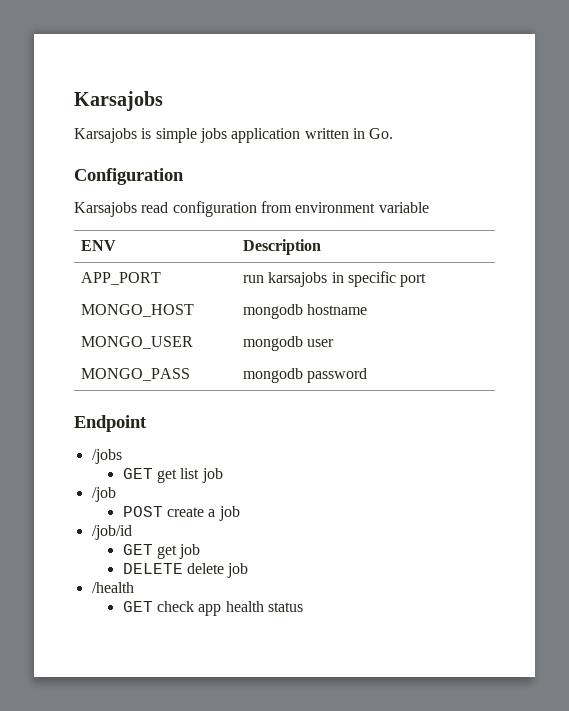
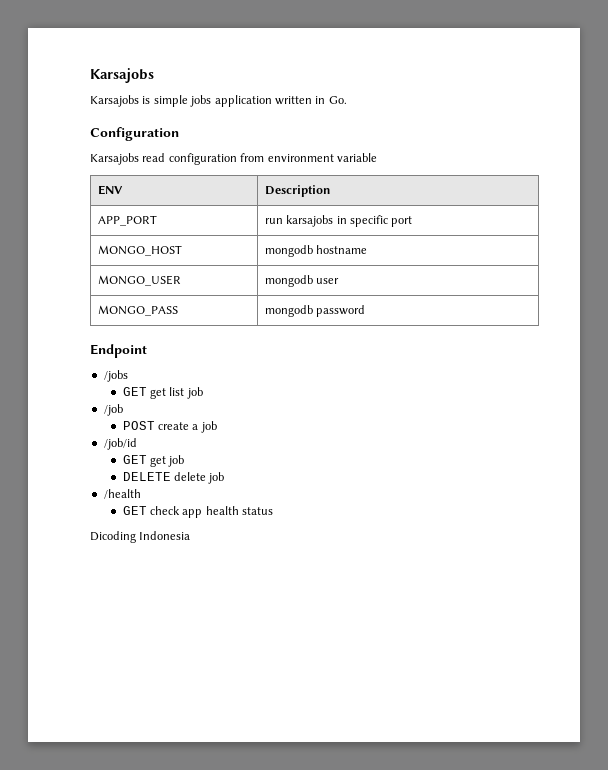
(304, 607) none -> [90,531,191,543] // Dicoding Indonesia

